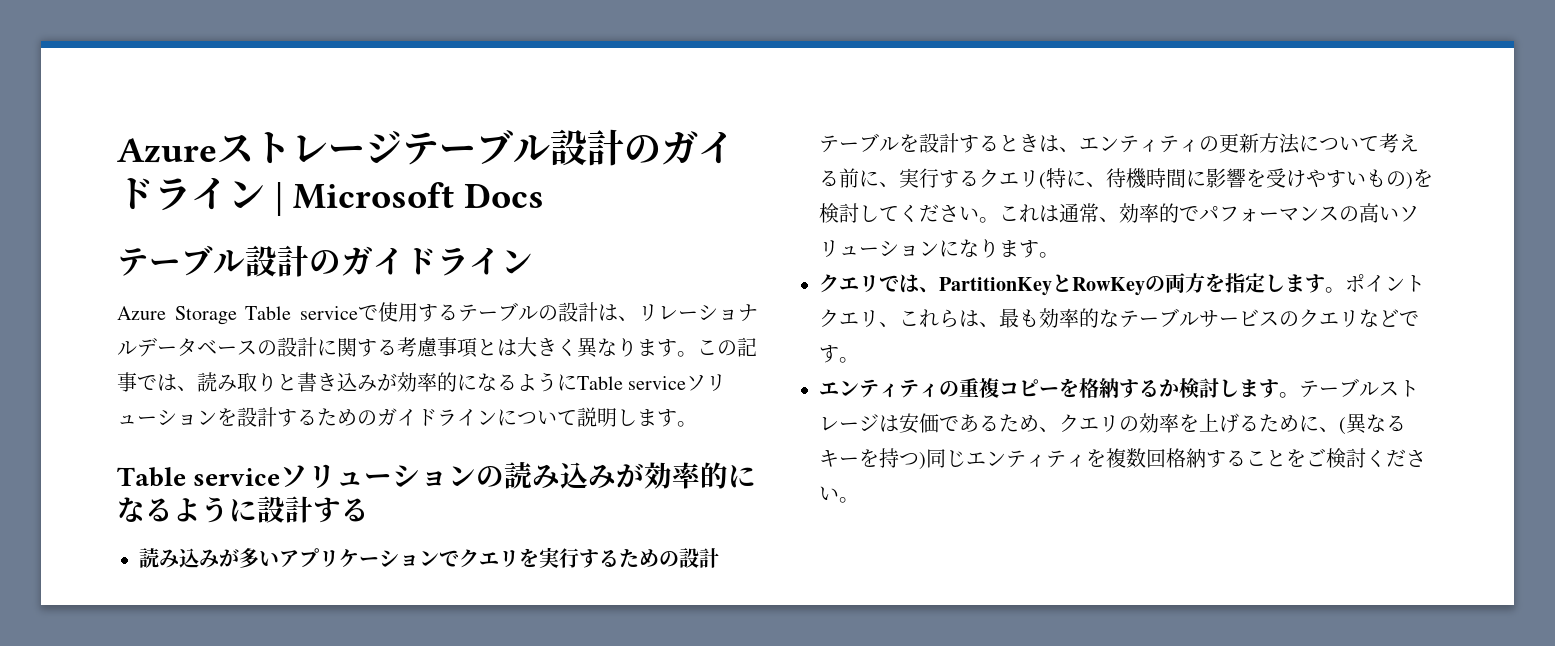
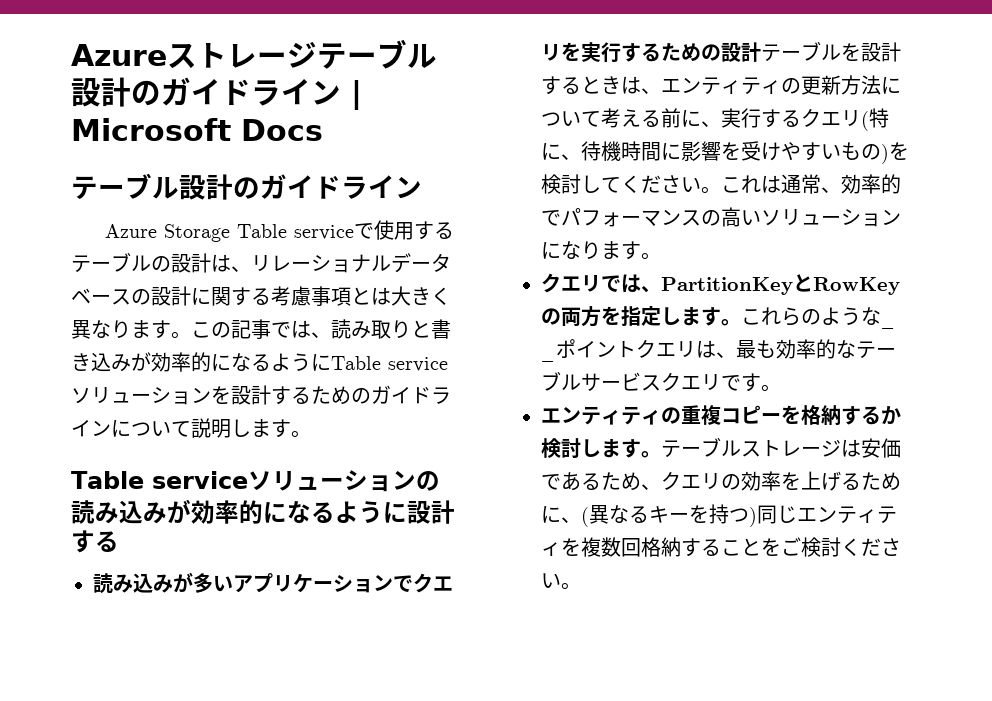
(1345, 290) none -> [741,307,896,329] [541,357,556,362] これらのような_ _
[879,309,959,328] 、これら -> (696, 349) none
[1279,309,1399,327] のクエリなど -> [661,372,721,391] クエリ

